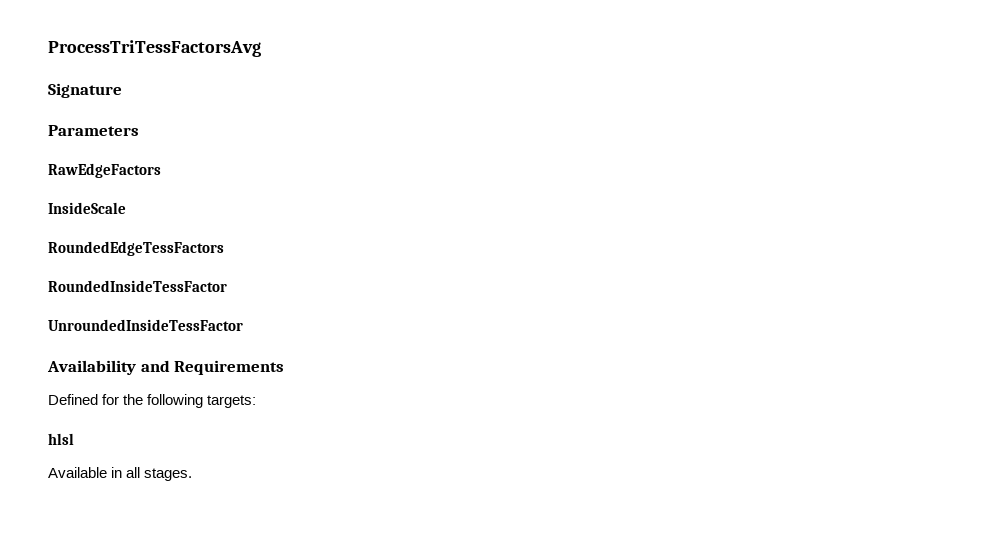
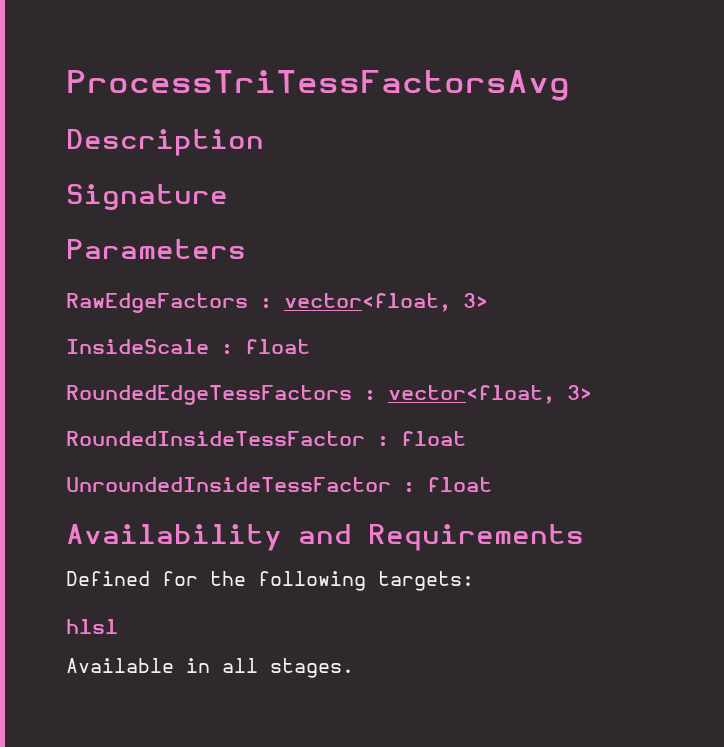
(261, 48) none -> [66,129,264,156] // Description
(161, 170) none -> [260,293,488,312] : vector<float, 3>
(126, 208) none -> [221,339,310,355] : float
(224, 248) none -> [364,385,592,404] : vector<float, 3>
(227, 286) none -> [377,431,466,447] : float
(243, 325) none -> [403,477,492,493] : float

